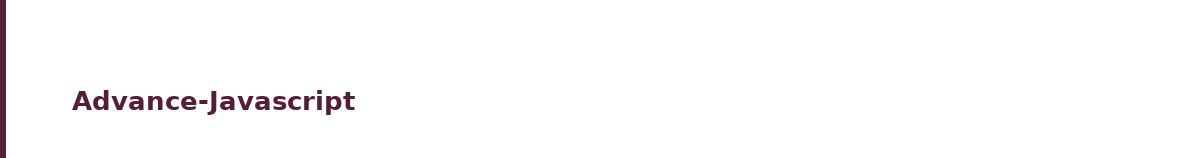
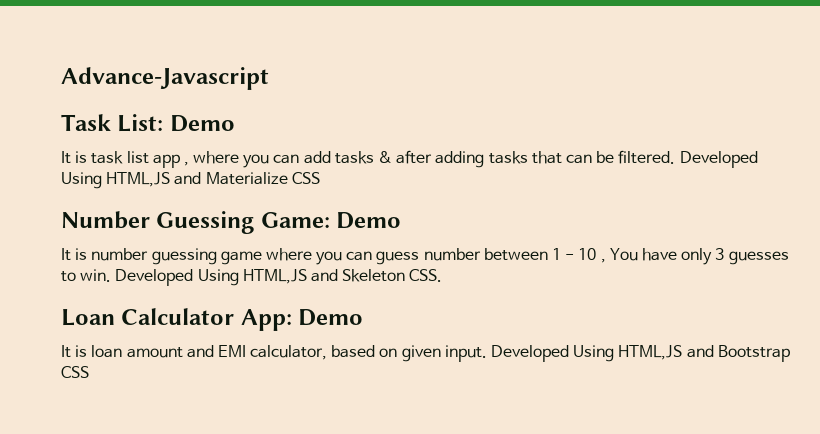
(355, 102) none -> [61,114,235,132] [61,150,758,168] [61,172,320,189] [61,211,402,234] [61,248,789,265] [61,269,443,286] [61,308,364,331] [61,345,790,362] [61,366,89,378] // Task List: Demo // It is task list app , where you can add tasks & after adding tasks that can be filtered. Developed Using HTML,JS and Materialize CSS // Number Guessing Game: Demo // It is number guessing game where you can guess number between 1 - 10 , You have only 3 guesses to win. Developed Using HTML,JS and Skeleton CSS. // Loan Calculator App: Demo // It is loan amount and EMI calculator, based on given input. Developed Using HTML,JS and Bootstrap CSS

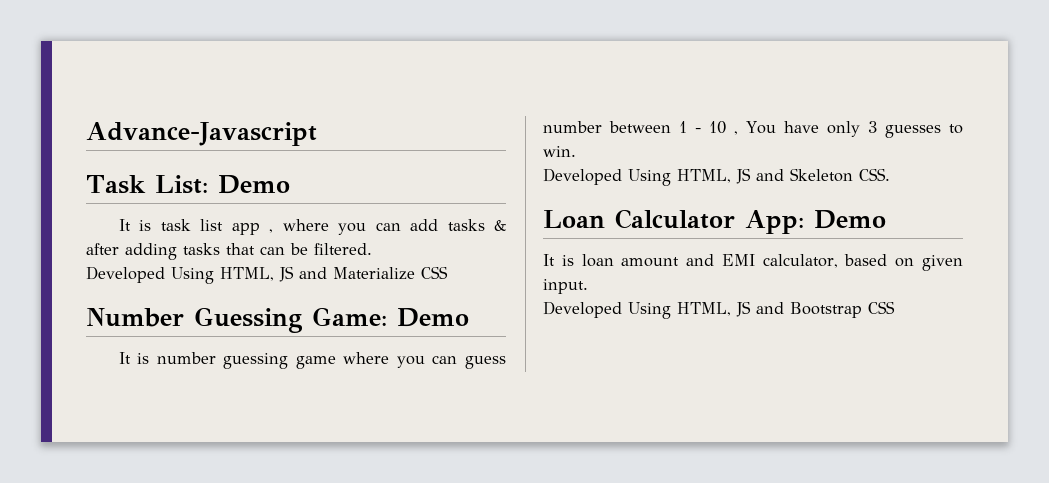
[679,151,758,168] [61,172,171,189] Developed Using HTML,JS -> [86,266,294,284] // Developed Using HTML, JS
[115,269,307,286] Developed Using HTML,JS -> [543,168,751,186] // Developed Using HTML, JS
[491,345,683,362] Developed Using HTML,JS -> [543,301,751,319] // Developed Using HTML, JS

